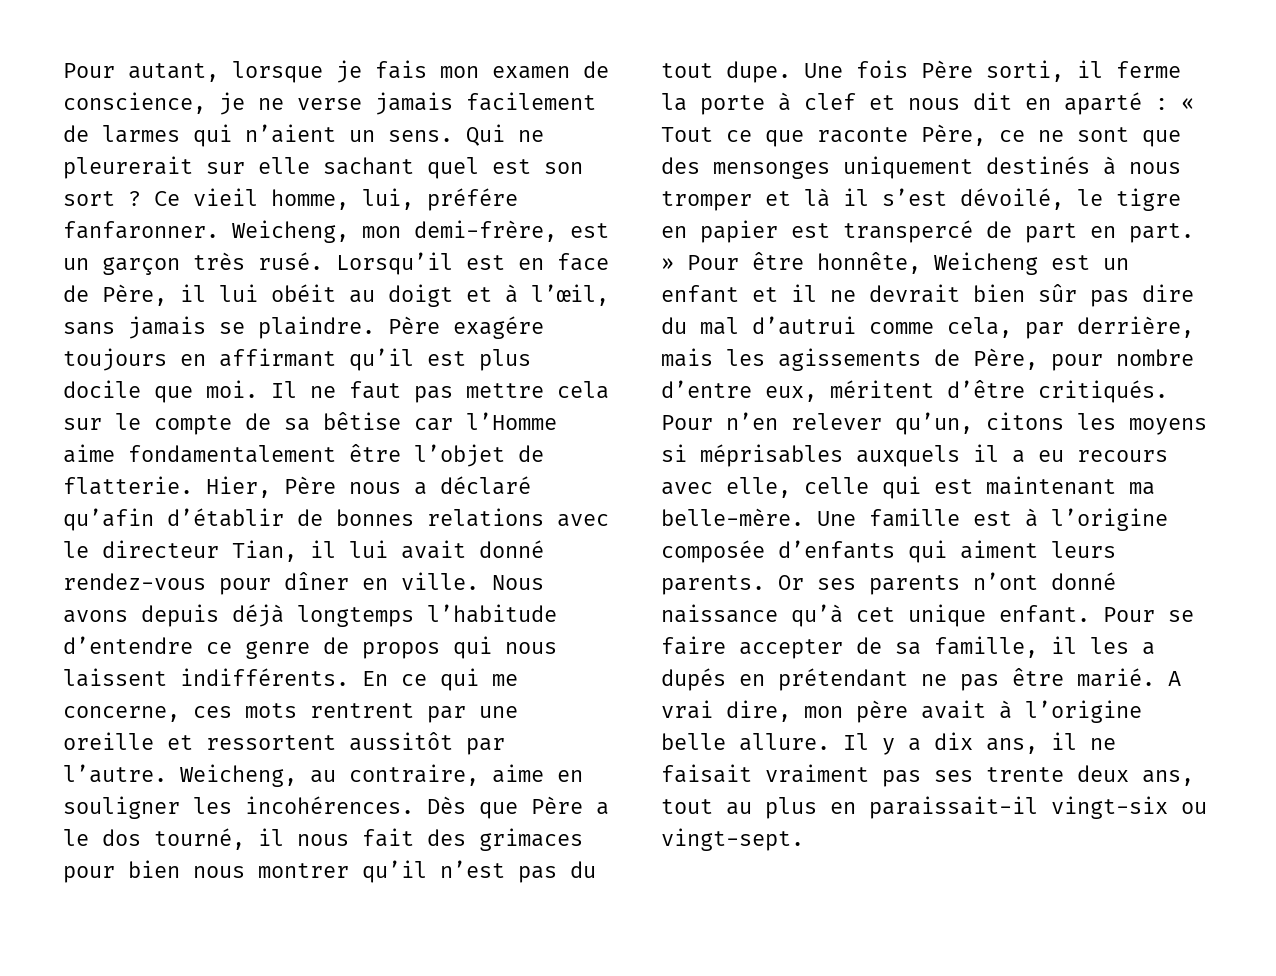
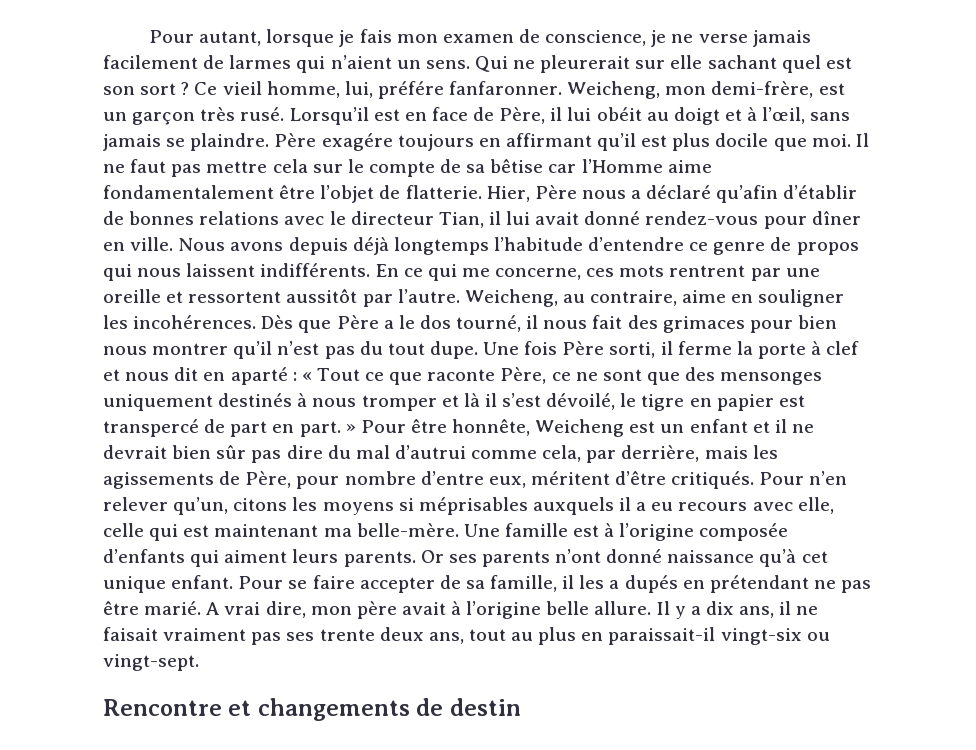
(804, 839) none -> [103,698,521,721] // Rencontre et changements de destin

